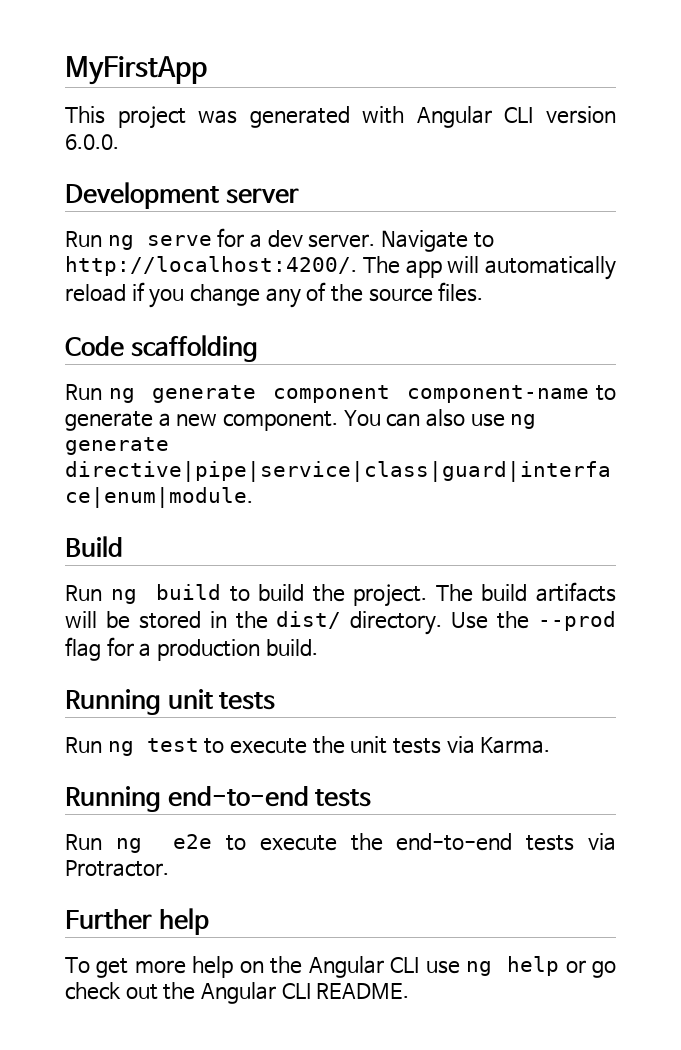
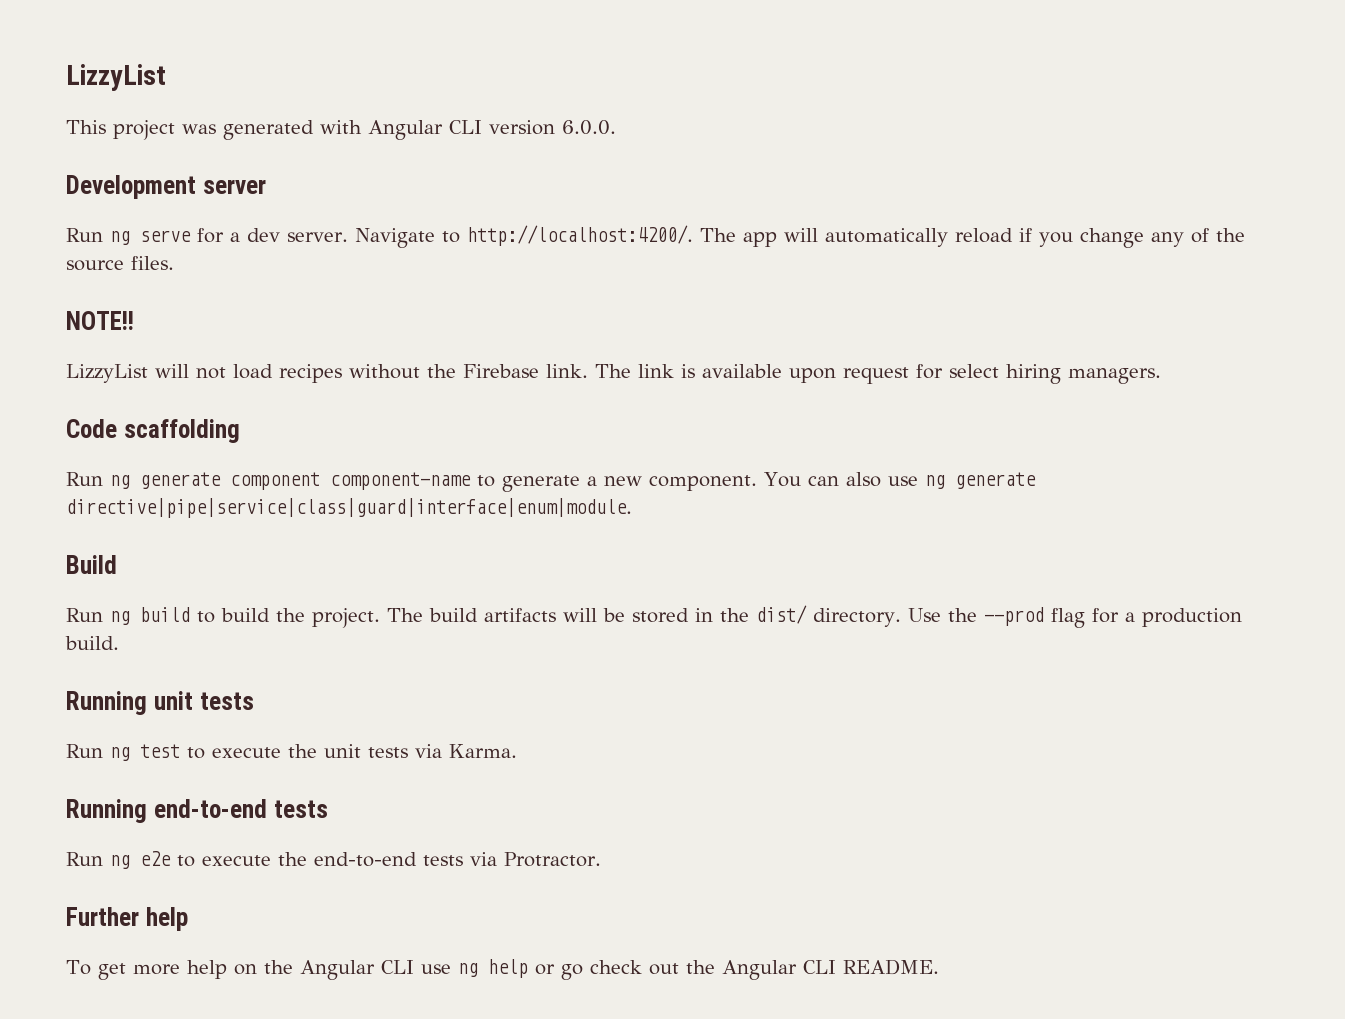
[65,56,207,85] MyFirstApp -> [66,64,166,91] LizzyList
(484, 292) none -> [66,311,134,330] [66,364,1161,384] // NOTE!! // LizzyList will not load recipes without the Firebase link. The link is available upon request for select hiring managers.

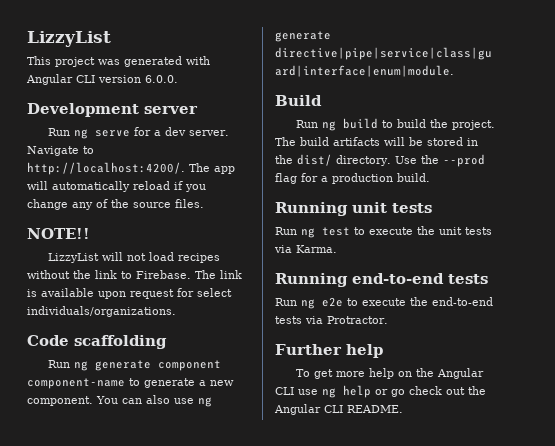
[463,364,588,378] Firebase link. -> [95,270,191,279] link to Firebase.
[1006,364,1161,384] hiring managers. -> [27,306,176,317] individuals/organizations.

